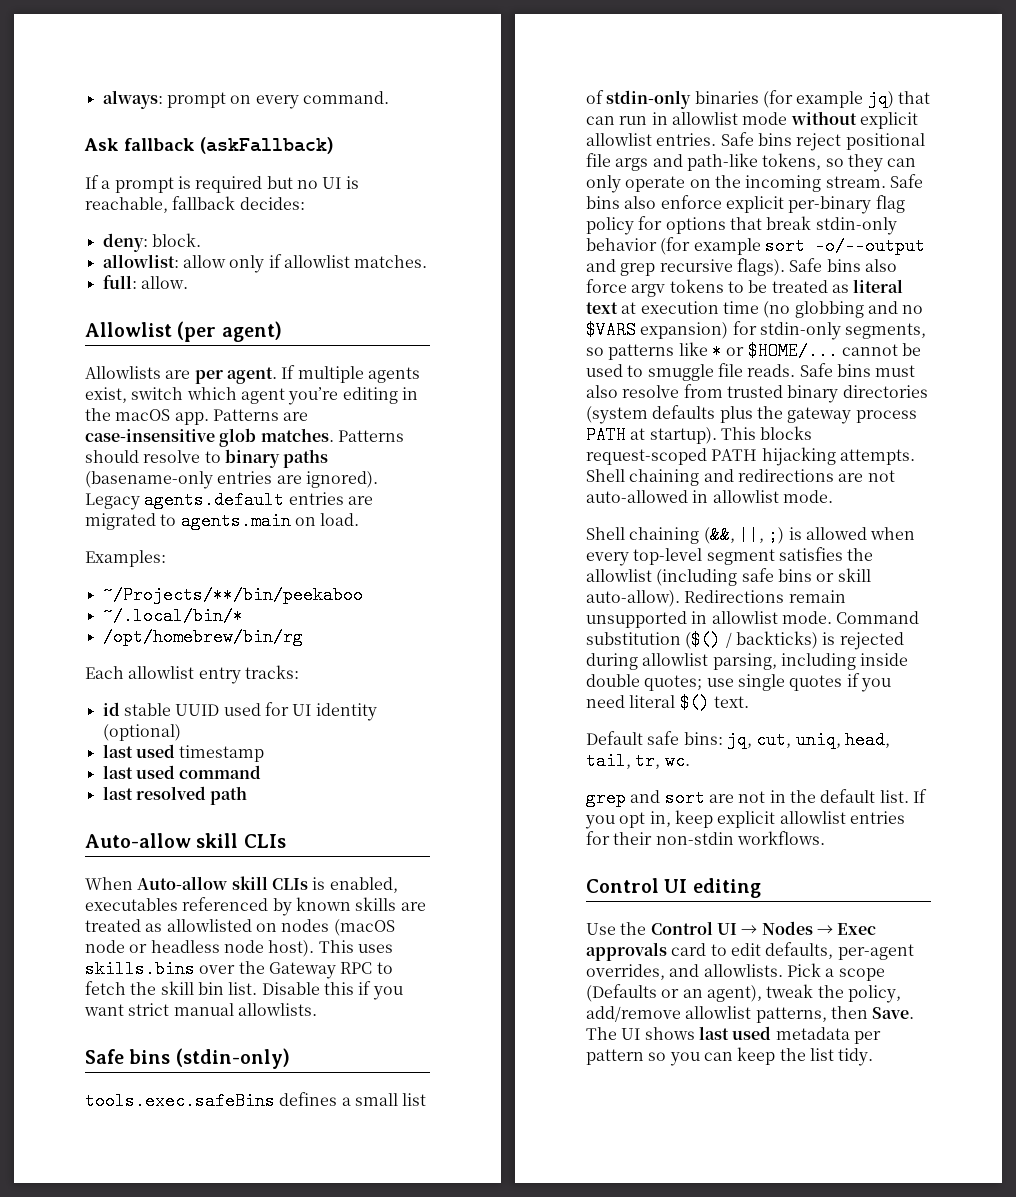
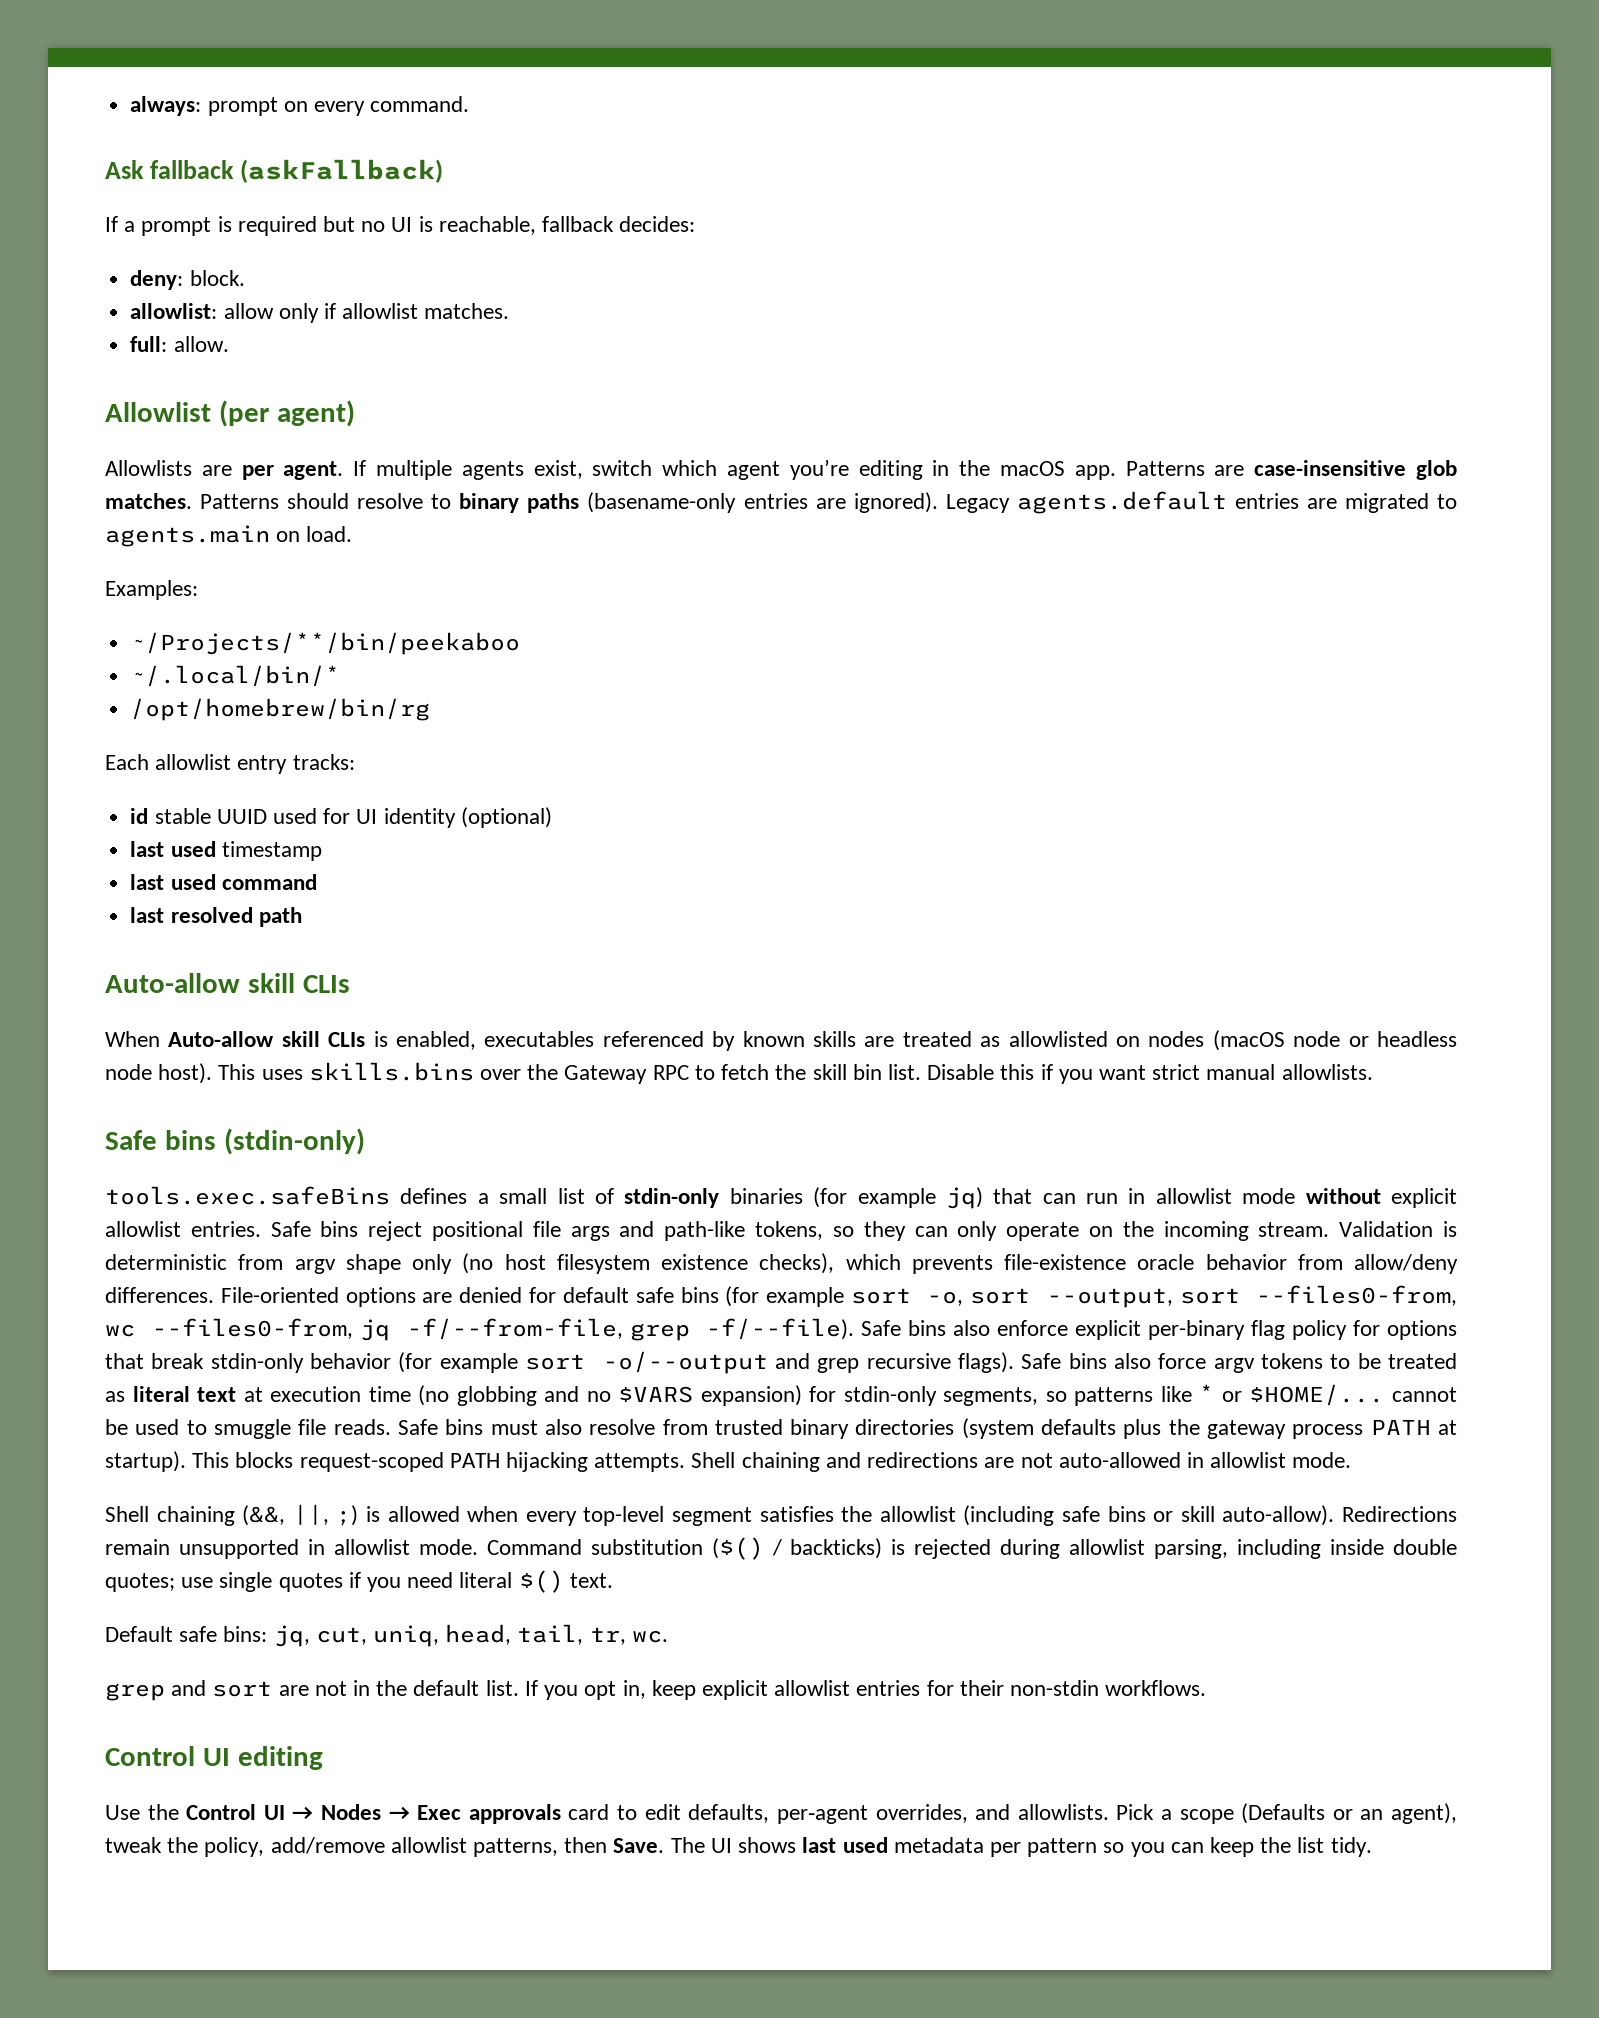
(886, 182) none -> [1339,1221,1458,1237] [105,1253,1458,1274] [105,1285,1457,1308] [105,1318,855,1341] Validation is deterministic from argv shape only (no host filesystem existence checks), which prevents file-existence oracle behavior from allow/deny differences. File-oriented options are denied for default safe bins (for example sort -o, sort --output, sort --files0-from, wc --files0-from, jq -f/--from-file, grep -f/--file).

